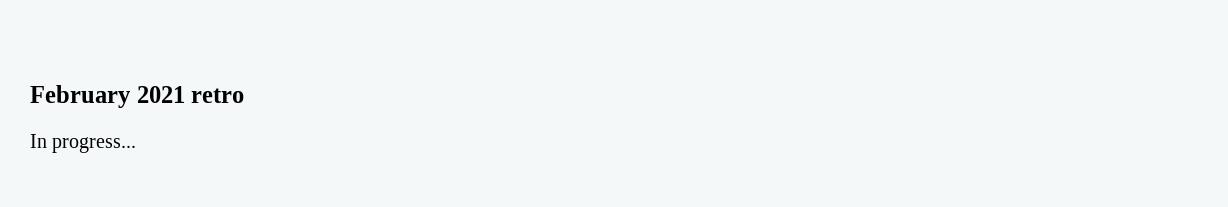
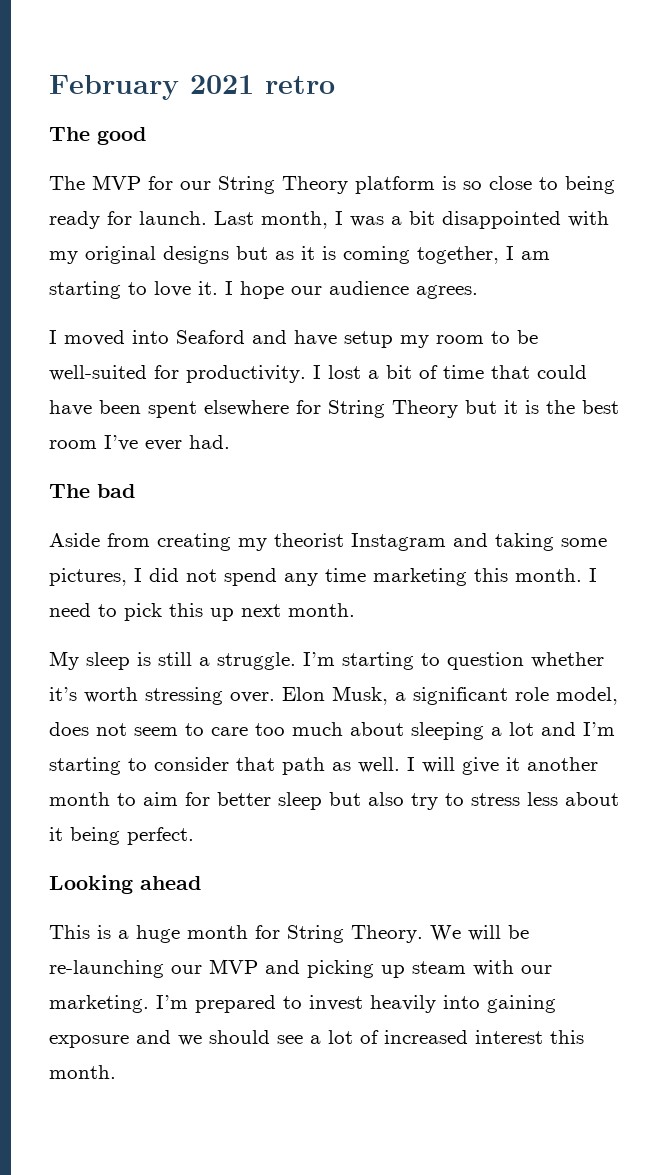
[30,134,137,153] In progress... -> [49,127,146,145] [49,175,615,194] [49,211,609,229] [49,246,550,264] [49,281,478,299] [49,330,538,348] [49,365,587,383] [49,400,619,418] [49,435,230,451] [49,484,135,498] [49,533,607,551] [49,568,597,586] [49,603,355,621] [49,651,604,670] [49,686,618,705] [49,722,615,740] [49,757,598,775] [49,792,619,810] [49,827,194,845] [49,875,201,894] [49,925,529,943] [49,959,552,978] [49,995,556,1013] [49,1030,584,1048] [49,1065,116,1079] The good // The MVP for our String Theory platform is so close to being ready for launch. Last month, I was a bit disappointed with my original designs but as it is coming together, I am starting to love it. I hope our audience agrees. // I moved into Seaford and have setup my room to be well-suited for productivity. I lost a bit of time that could have been spent elsewhere for String Theory but it is the best room I’ve ever had. // The bad // Aside from creating my theorist Instagram and taking some pictures, I did not spend any time marketing this month. I need to pick this up next month. // My sleep is still a struggle. I’m starting to question whether it’s worth stressing over. Elon Musk, a significant role model, does not seem to care too much about sleeping a lot and I’m starting to consider that path as well. I will give it another month to aim for better sleep but also try to stress less about it being perfect. // Looking ahead // This is a huge month for String Theory. We will be re-launching our MVP and picking up steam with our marketing. I’m prepared to invest heavily into gaining exposure and we should see a lot of increased interest this month.

